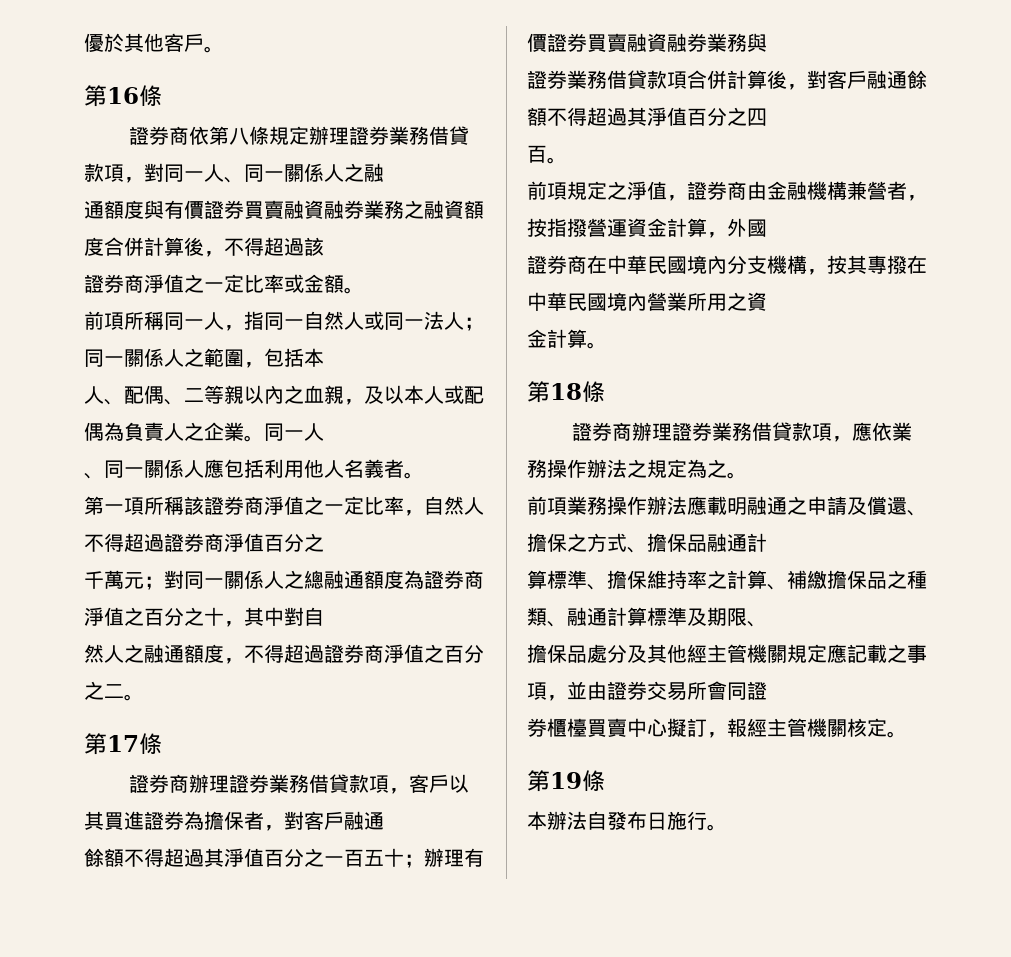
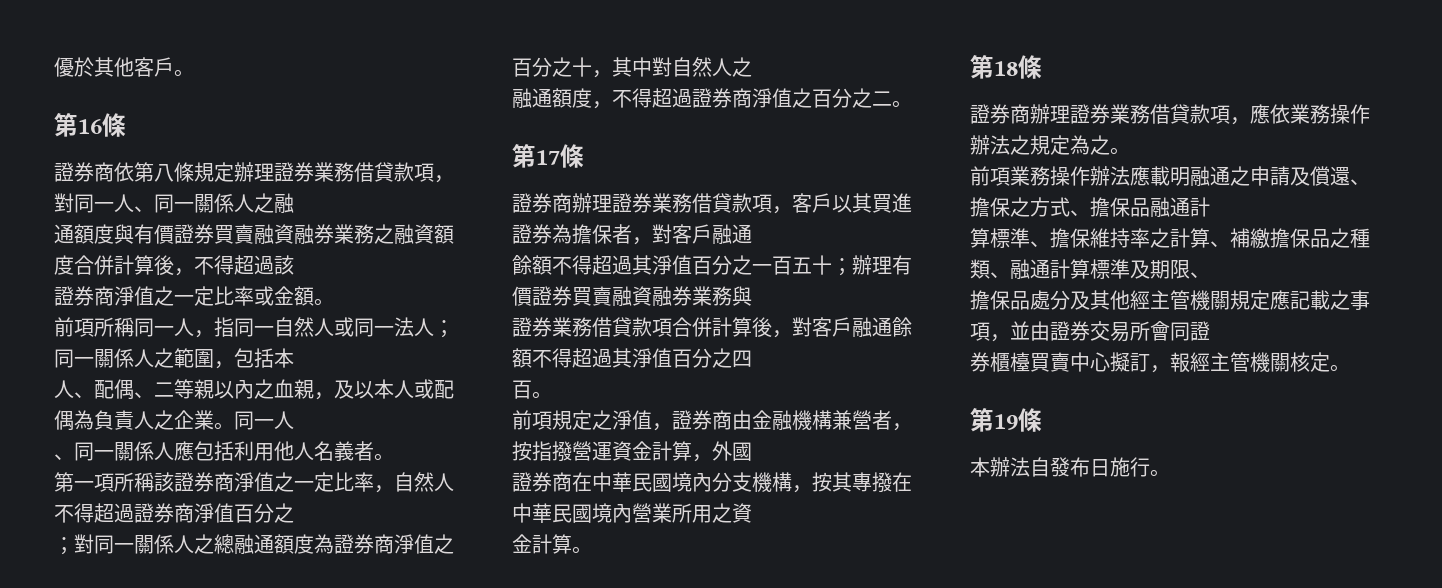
[84,570,144,589] 千萬元 -> (294, 513) none
(324, 616) // -> (692, 67) none
(144, 653) none -> (752, 67) //

